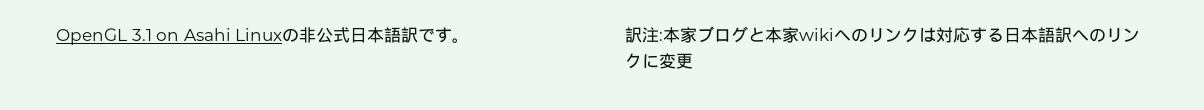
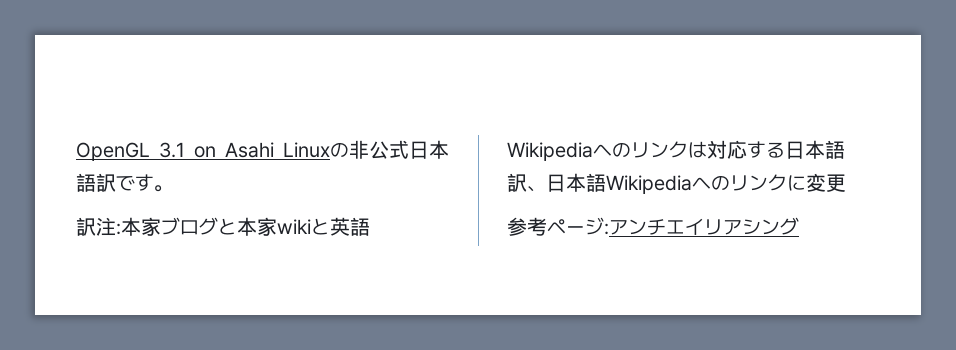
(834, 34) none -> [311,217,370,236] [507,142,593,161] と英語Wikipedia
(1072, 35) none -> [527,173,692,194] 、日本語Wikipedia
(693, 61) none -> [507,217,799,236] // 参考ページ:アンチエイリアシング

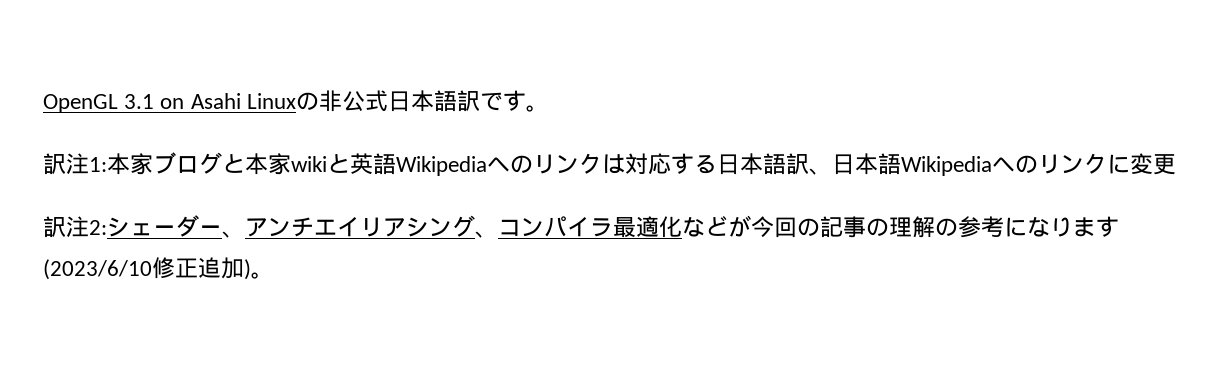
[116,223,121,235] : -> [89,157,107,172] 1:
[507,217,609,236] 参考ページ: -> [43,215,245,238] 訳注2:シェーダー、
(799, 226) none -> [475,215,1119,238] [43,257,274,280] 、コンパイラ最適化などが今回の記事の理解の参考になります(2023/6/10修正追加)。

